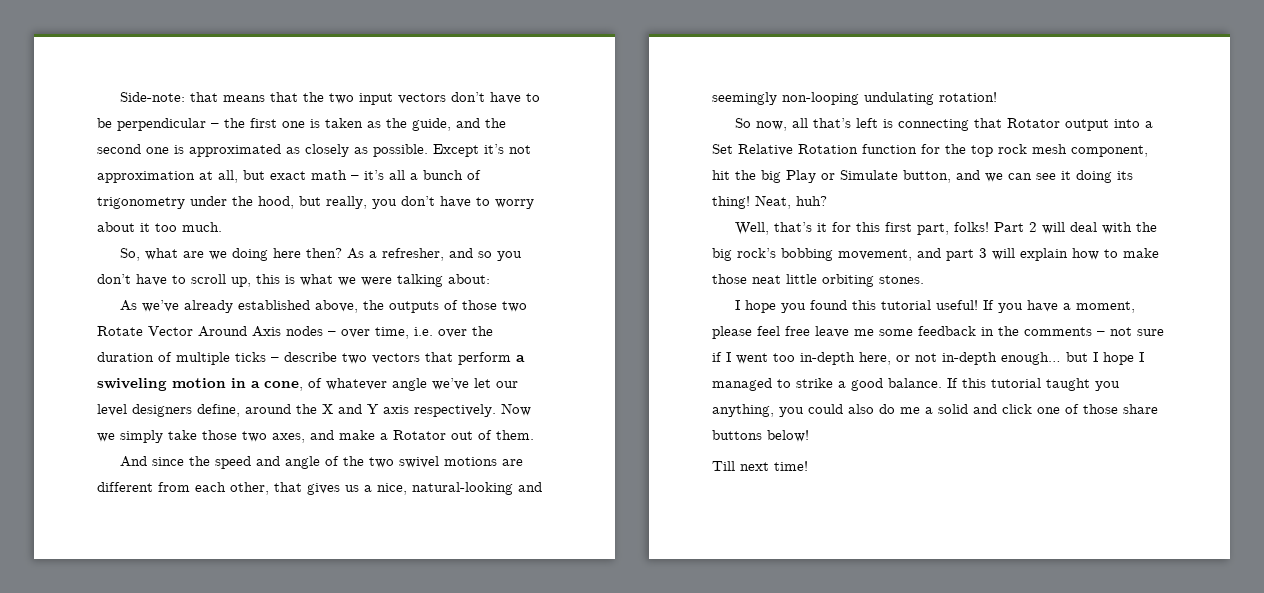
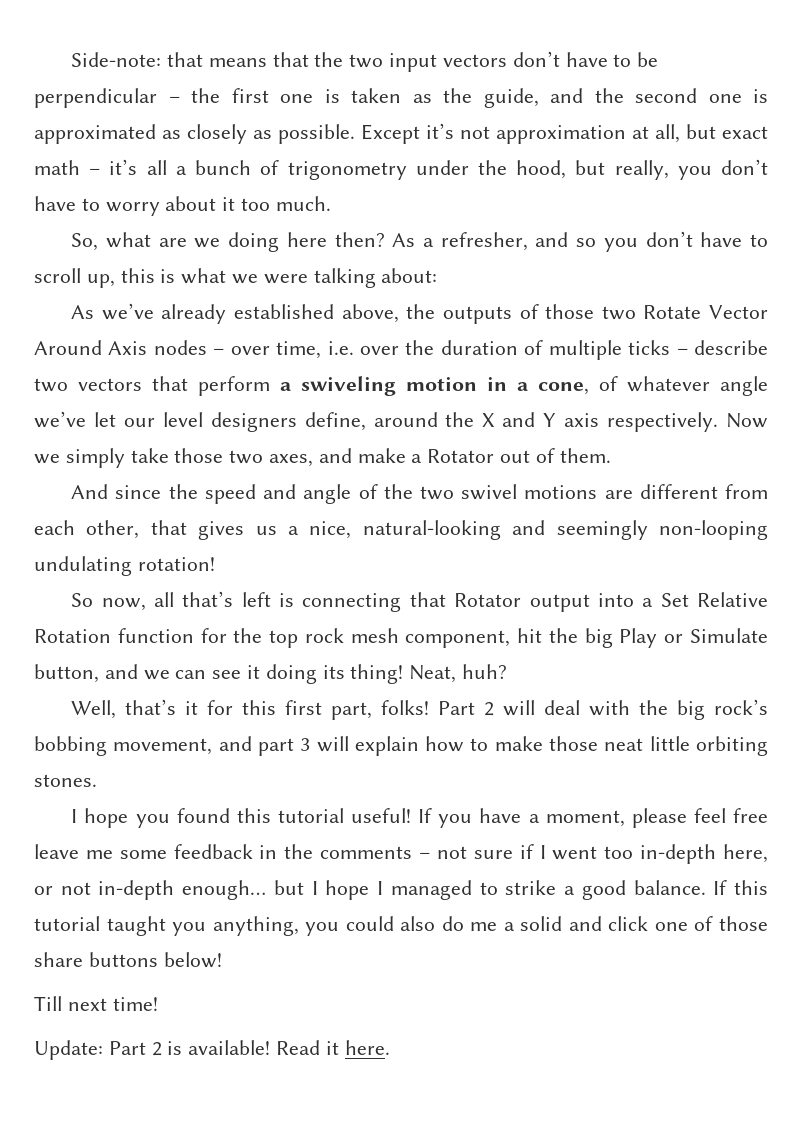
(808, 466) none -> [34,1040,390,1060] // Update: Part 2 is available! Read it here.

